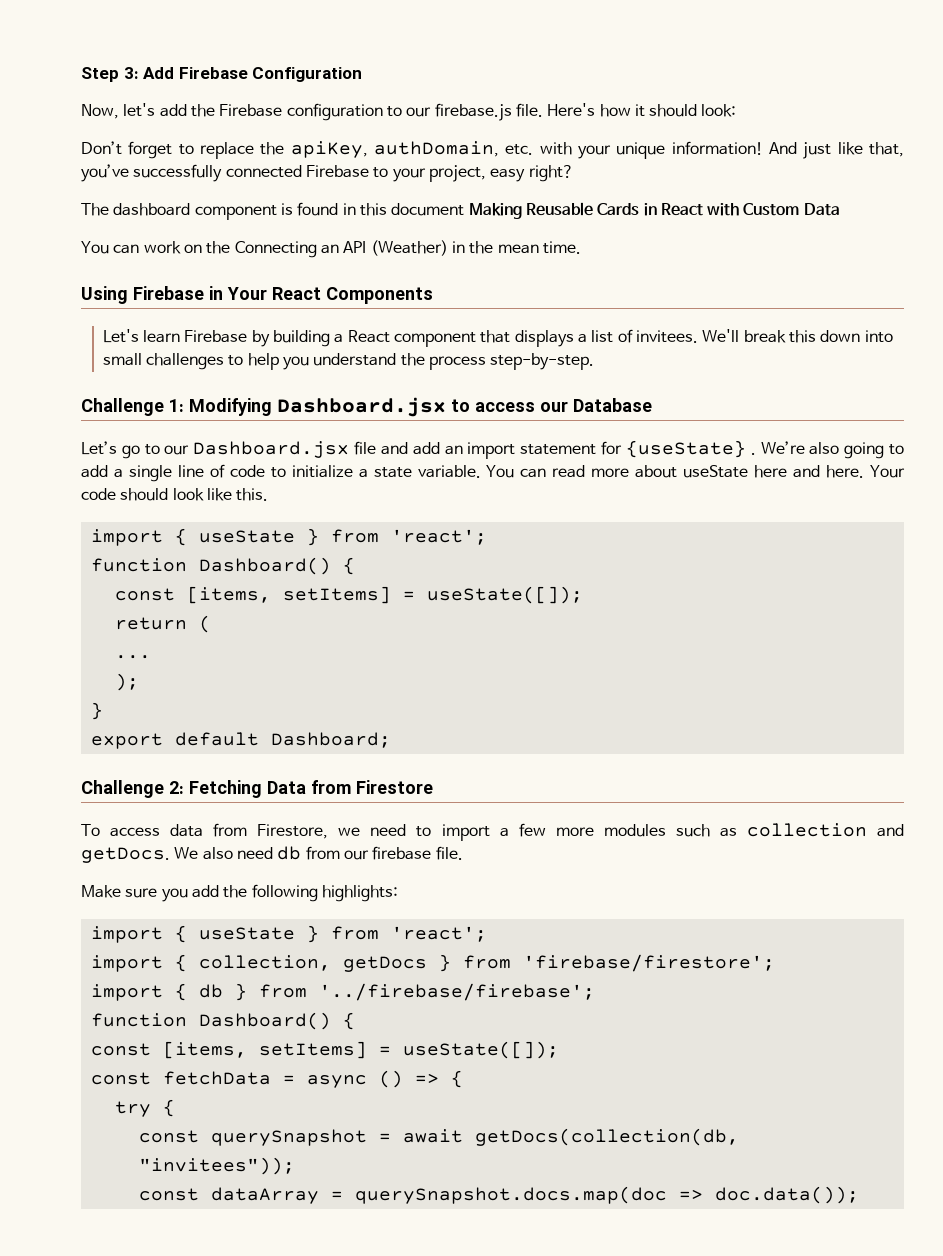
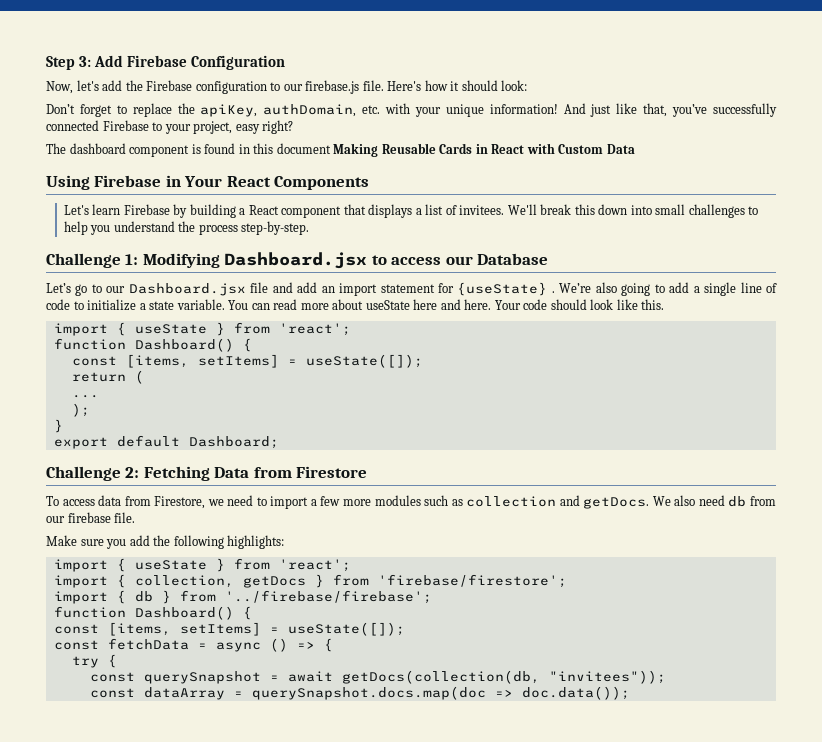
[81,240,581,258] // You can work on the Connecting an API (Weather) in the mean time. -> (635, 149) none

